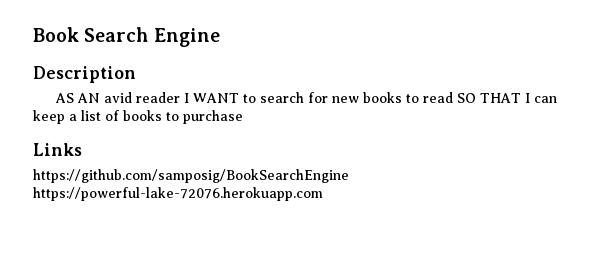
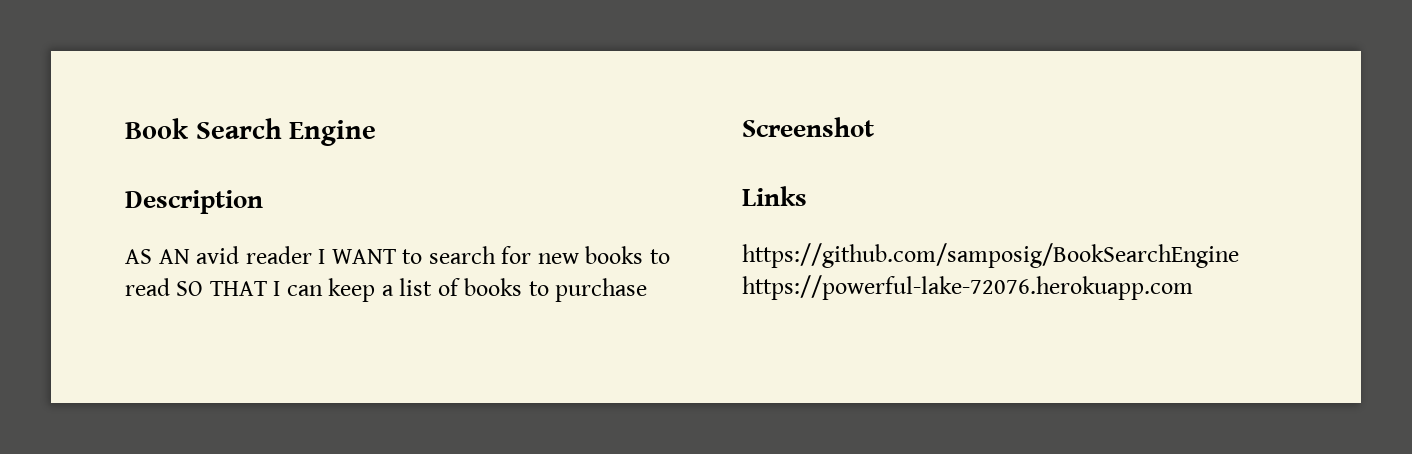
(243, 117) none -> [742,117,874,137] // Screenshot

